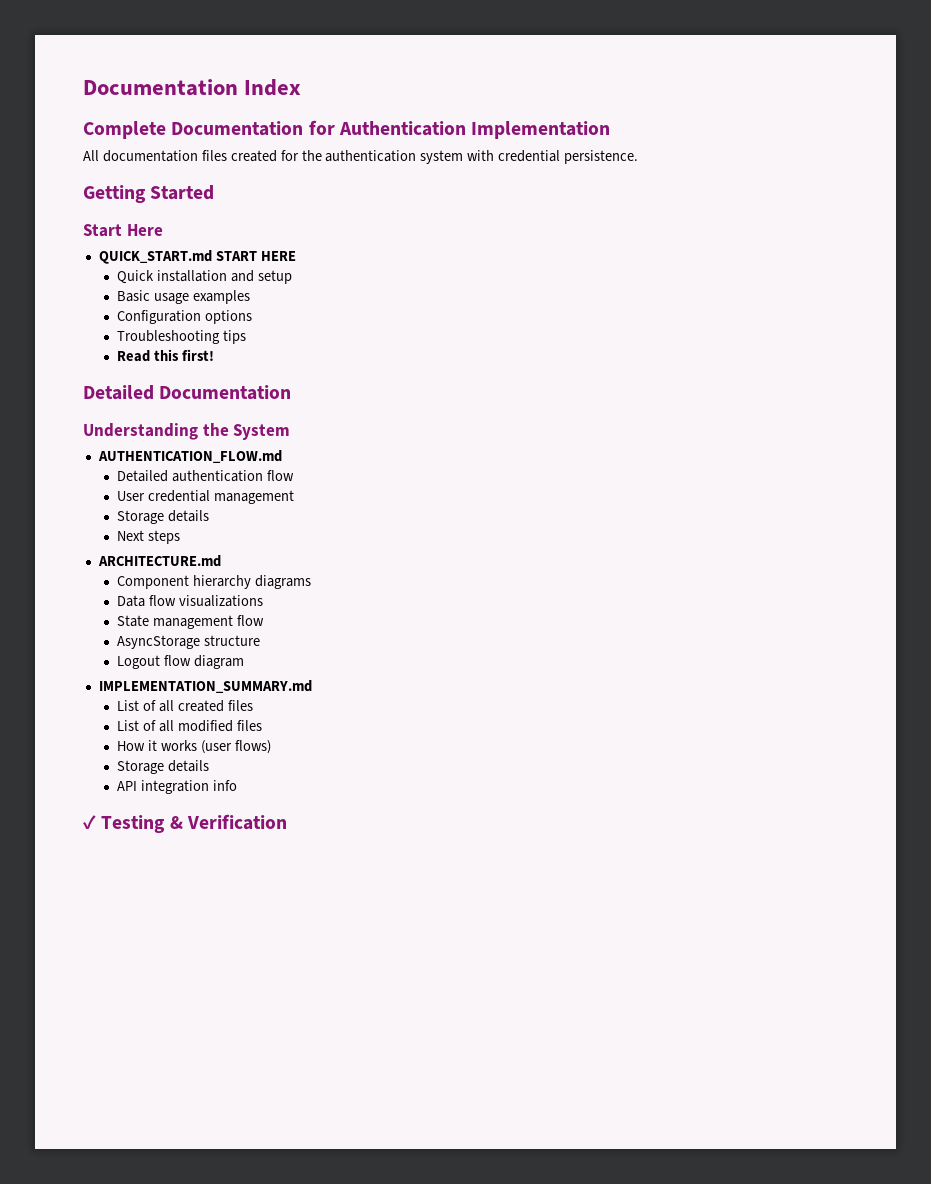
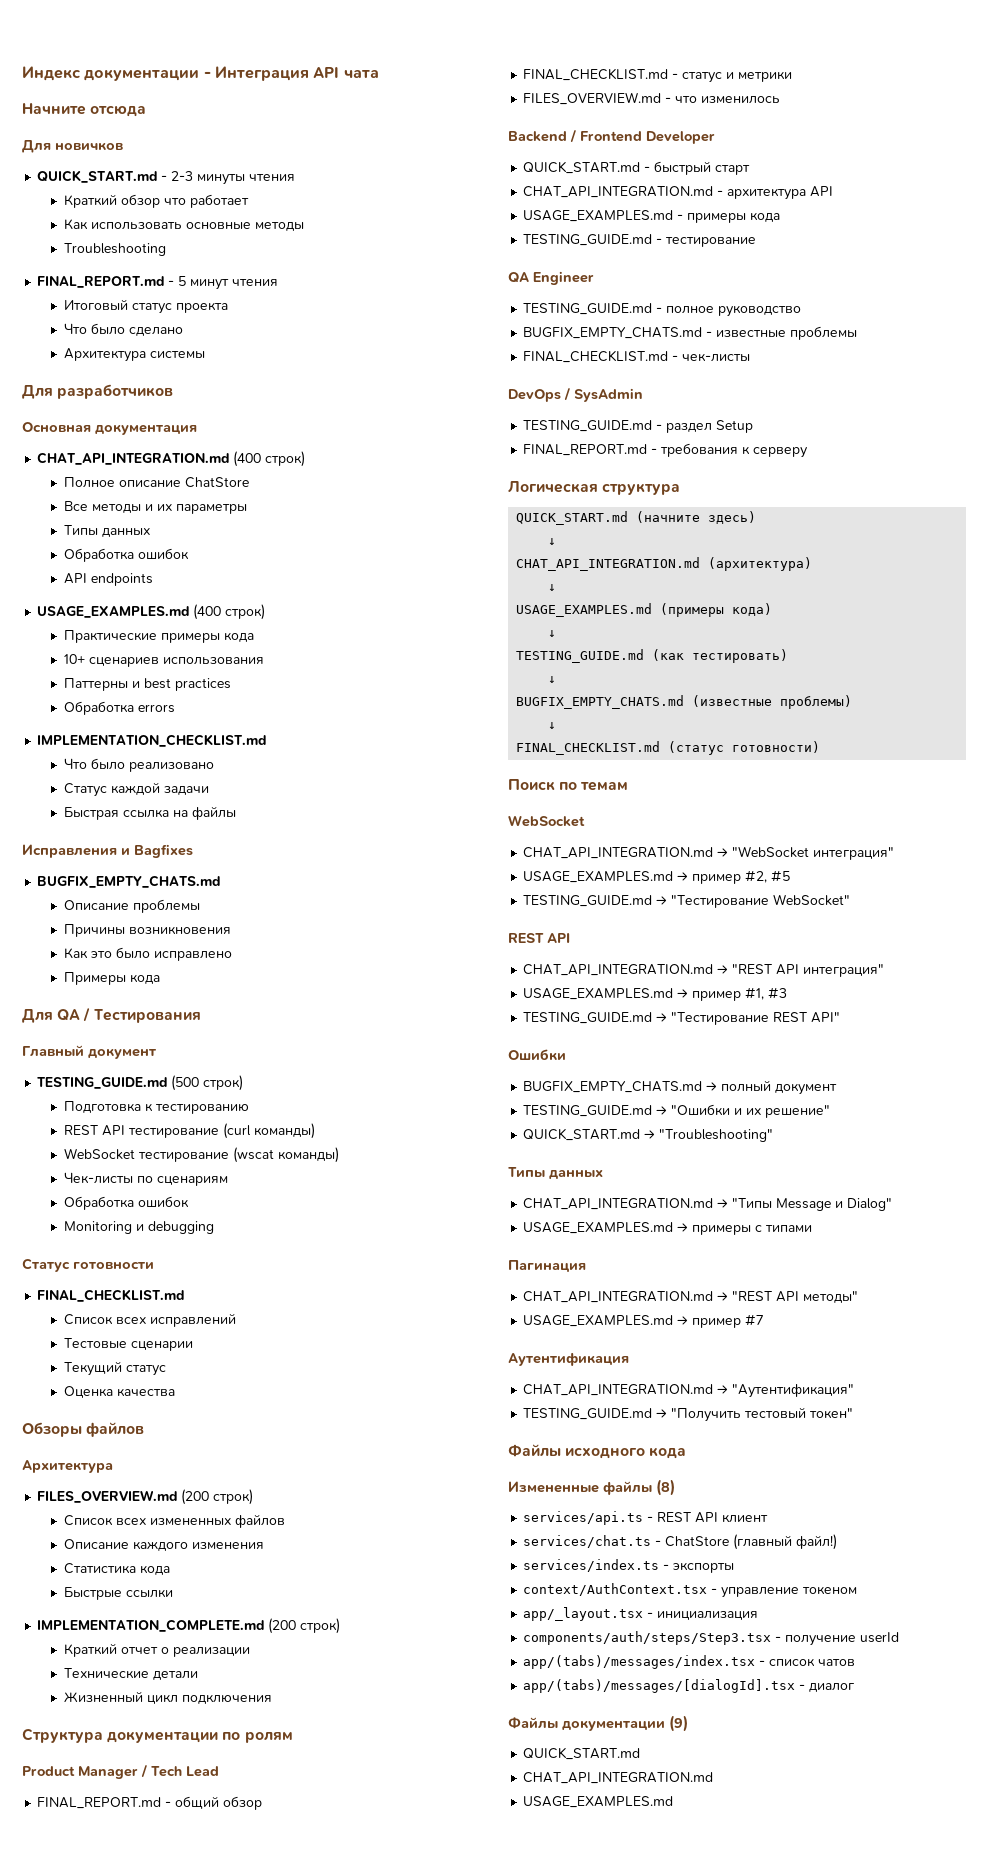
[83,79,302,96] [83,120,611,139] [83,150,639,164] [83,185,215,203] [83,224,163,237] [98,250,296,264] [117,270,292,284] [117,290,251,304] [117,310,253,324] [117,330,247,344] [117,349,215,362] [83,385,292,400] [83,423,291,440] [97,450,282,463] [117,470,295,482] [117,490,295,504] [117,510,210,524] [117,530,181,544] [97,555,221,567] [117,575,312,589] [117,595,264,607] [117,615,265,629] [117,635,261,649] [117,655,245,669] [98,680,312,693] [117,700,253,712] [117,720,262,732] [117,740,271,754] [117,760,210,774] [117,780,238,794] [83,814,287,833] Documentation Index // Complete Documentation for Authentication Implementation // All documentation files created for the authentication system with credential persistence. // Getting Started // Start Here // QUICK_START.md START HERE // Quick installation and setup // Basic usage examples // Configuration options // Troubleshooting tips // Read this first! // Detailed Documentation // Understanding the System // AUTHENTICATION_FLOW.md // Detailed authentication flow // User credential management // Storage details // Next steps // ARCHITECTURE.md // Component hierarchy diagrams // Data flow visualizations // State management flow // AsyncStorage structure // Logout flow diagram // IMPLEMENTATION_SUMMARY.md // List of all created files // List of all modified files // How it works (user flows) // Storage details // API integration info // ✓ Testing & Verification -> [22,66,379,81] [22,103,147,117] [22,140,123,153] [37,170,296,185] [64,194,250,208] [64,219,305,231] [64,243,167,256] [37,276,279,290] [64,299,229,314] [64,323,184,336] [64,348,206,362] [22,384,174,399] [22,422,197,435] [37,451,306,467] [64,477,250,488] [64,501,248,514] [64,525,151,537] [64,548,190,562] [64,573,154,586] [37,604,266,620] [64,630,255,643] [64,654,265,667] [64,678,232,691] [64,701,176,715] [37,734,267,747] [64,758,215,772] [64,782,210,797] [64,806,237,820] [22,844,193,858] [37,875,221,888] [64,899,201,913] [64,924,232,937] [64,947,233,961] [64,972,161,985] [22,1007,201,1023] [22,1045,157,1059] [37,1075,244,1091] [64,1101,250,1114] [64,1123,316,1139] [64,1147,340,1163] [64,1172,229,1186] [64,1196,190,1210] [64,1221,215,1234] [22,1258,154,1272] [37,1289,185,1302] [64,1313,237,1327] [64,1338,194,1351] [64,1361,167,1376] [64,1386,176,1398] [22,1422,145,1437] [22,1460,113,1473] [37,1489,254,1505] [64,1514,286,1528] [64,1539,265,1551] [64,1563,171,1575] [64,1587,174,1600] [37,1618,341,1634] [64,1643,251,1657] [64,1668,199,1680] [64,1691,273,1704] [22,1728,293,1743] [22,1764,219,1779] [37,1796,263,1810] [523,68,793,83] [523,92,781,105] [508,129,715,144] [523,161,751,175] [523,186,834,200] [523,210,781,223] [523,234,757,247] [508,271,594,285] [523,303,802,317] [523,326,858,340] [523,350,751,363] [508,387,643,402] [523,420,754,433] [523,443,809,458] [508,481,681,495] [516,511,757,525] [548,538,557,545] [516,557,813,571] [548,584,557,591] [516,603,773,617] [548,630,557,637] [516,649,789,663] [548,676,557,683] [516,695,853,709] [548,722,557,729] [516,741,821,755] [508,779,629,791] [508,815,585,827] [523,846,895,860] [523,870,791,884] [523,894,851,908] [508,933,570,943] [523,964,885,977] [523,987,788,1001] [523,1012,841,1025] [508,1049,566,1061] [523,1080,838,1095] [523,1104,831,1118] [523,1128,774,1142] [508,1167,603,1180] [523,1198,893,1211] [523,1222,813,1235] [508,1260,586,1273] [523,1291,859,1303] [523,1314,765,1328] [508,1352,629,1366] [523,1383,855,1398] [523,1407,854,1422] [508,1444,687,1459] [508,1479,675,1496] [523,1511,769,1525] [523,1534,838,1550] [523,1559,735,1573] [523,1583,858,1598] [523,1607,759,1621] [523,1631,900,1646] [523,1655,856,1669] [523,1679,855,1693] [508,1715,688,1732] [523,1747,641,1760] [523,1772,714,1784] [523,1796,674,1808] Индекс документации - Интеграция API чата // Начните отсюда // Для новичков // QUICK_START.md - 2-3 минуты чтения // Краткий обзор что работает // Как использовать основные методы // Troubleshooting // FINAL_REPORT.md - 5 минут чтения // Итоговый статус проекта // Что было сделано // Архитектура системы // Для разработчиков // Основная документация // CHAT_API_INTEGRATION.md (400 строк) // Полное описание ChatStore // Все методы и их параметры // Типы данных // Обработка ошибок // API endpoints // USAGE_EXAMPLES.md (400 строк) // Практические примеры кода // 10+ сценариев использования // Паттерны и best practices // Обработка errors // IMPLEMENTATION_CHECKLIST.md // Что было реализовано // Статус каждой задачи // Быстрая ссылка на файлы // Исправления и Bagfixes // BUGFIX_EMPTY_CHATS.md // Описание проблемы // Причины возникновения // Как это было исправлено // Примеры кода // Для QA / Тестирования // Главный документ // TESTING_GUIDE.md (500 строк) // Подготовка к тестированию // REST API тестирование (curl команды) // WebSocket тестирование (wscat команды) // Чек-листы по сценариям // Обработка ошибок // Monitoring и debugging // Статус готовности // FINAL_CHECKLIST.md // Список всех исправлений // Тестовые сценарии // Текущий статус // Оценка качества // Обзоры файлов // Архитектура // FILES_OVERVIEW.md (200 строк) // Список всех измененных файлов // Описание каждого изменения // Статистика кода // Быстрые ссылки // IMPLEMENTATION_COMPLETE.md (200 строк) // Краткий отчет о реализации // Технические детали // Жизненный цикл подключения // Структура документации по ролям // Product Manager / Tech Lead // FINAL_REPORT.md - общий обзор // FINAL_CHECKLIST.md - статус и метрики // FILES_OVERVIEW.md - что изменилось // Backend / Frontend Developer // QUICK_START.md - быстрый старт // CHAT_API_INTEGRATION.md - архитектура API // USAGE_EXAMPLES.md - примеры кода // TESTING_GUIDE.md - тестирование // QA Engineer // TESTING_GUIDE.md - полное руководство // BUGFIX_EMPTY_CHATS.md - известные проблемы // FINAL_CHECKLIST.md - чек-листы // DevOps / SysAdmin // TESTING_GUIDE.md - раздел Setup // FINAL_REPORT.md - требования к серверу // Логическая структура // QUICK_START.md (начните здесь) // ↓ // CHAT_API_INTEGRATION.md (архитектура) // ↓ // USAGE_EXAMPLES.md (примеры кода) // ↓ // TESTING_GUIDE.md (как тестировать) // ↓ // BUGFIX_EMPTY_CHATS.md (известные проблемы) // ↓ // FINAL_CHECKLIST.md (статус готовности) // Поиск по темам // WebSocket // CHAT_API_INTEGRATION.md → "WebSocket интеграция" // USAGE_EXAMPLES.md → пример #2, #5 // TESTING_GUIDE.md → "Тестирование WebSocket" // REST API // CHAT_API_INTEGRATION.md → "REST API интеграция" // USAGE_EXAMPLES.md → пример #1, #3 // TESTING_GUIDE.md → "Тестирование REST API" // Ошибки // BUGFIX_EMPTY_CHATS.md → полный документ // TESTING_GUIDE.md → "Ошибки и их решение" // QUICK_START.md → "Troubleshooting" // Типы данных // CHAT_API_INTEGRATION.md → "Типы Message и Dialog" // USAGE_EXAMPLES.md → примеры с типами // Пагинация // CHAT_API_INTEGRATION.md → "REST API методы" // USAGE_EXAMPLES.md → пример #7 // Аутентификация // CHAT_API_INTEGRATION.md → "Аутентификация" // TESTING_GUIDE.md → "Получить тестовый токен" // Файлы исходного кода // Измененные файлы (8) // services/api.ts - REST API клиент // services/chat.ts - ChatStore (главный файл!) // services/index.ts - экспорты // context/AuthContext.tsx - управление токеном // app/_layout.tsx - инициализация // components/auth/steps/Step3.tsx - получение userId // app/(tabs)/messages/index.tsx - список чатов // app/(tabs)/messages/[dialogId].tsx - диалог // Файлы документации (9) // QUICK_START.md // CHAT_API_INTEGRATION.md // USAGE_EXAMPLES.md

